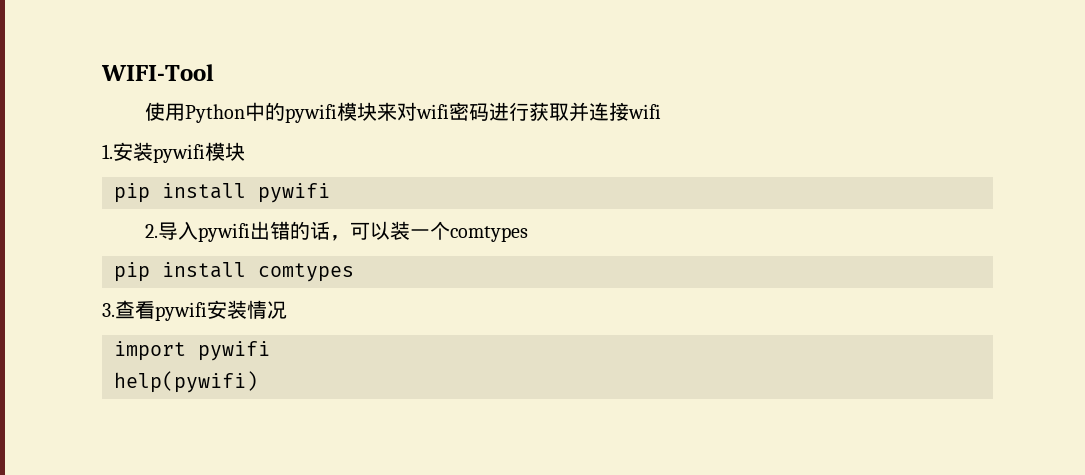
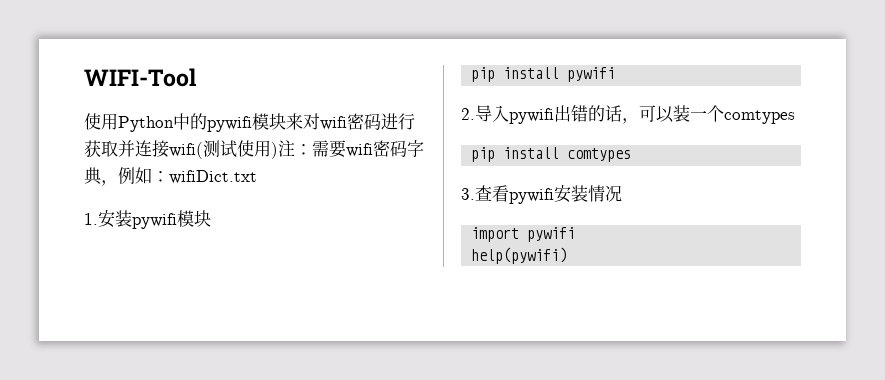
[627,104,661,119] wifi -> [169,140,424,159] [84,167,257,186] wifi(测试使用)注：需要wifi密码字典，例如：wifiDict.txt

